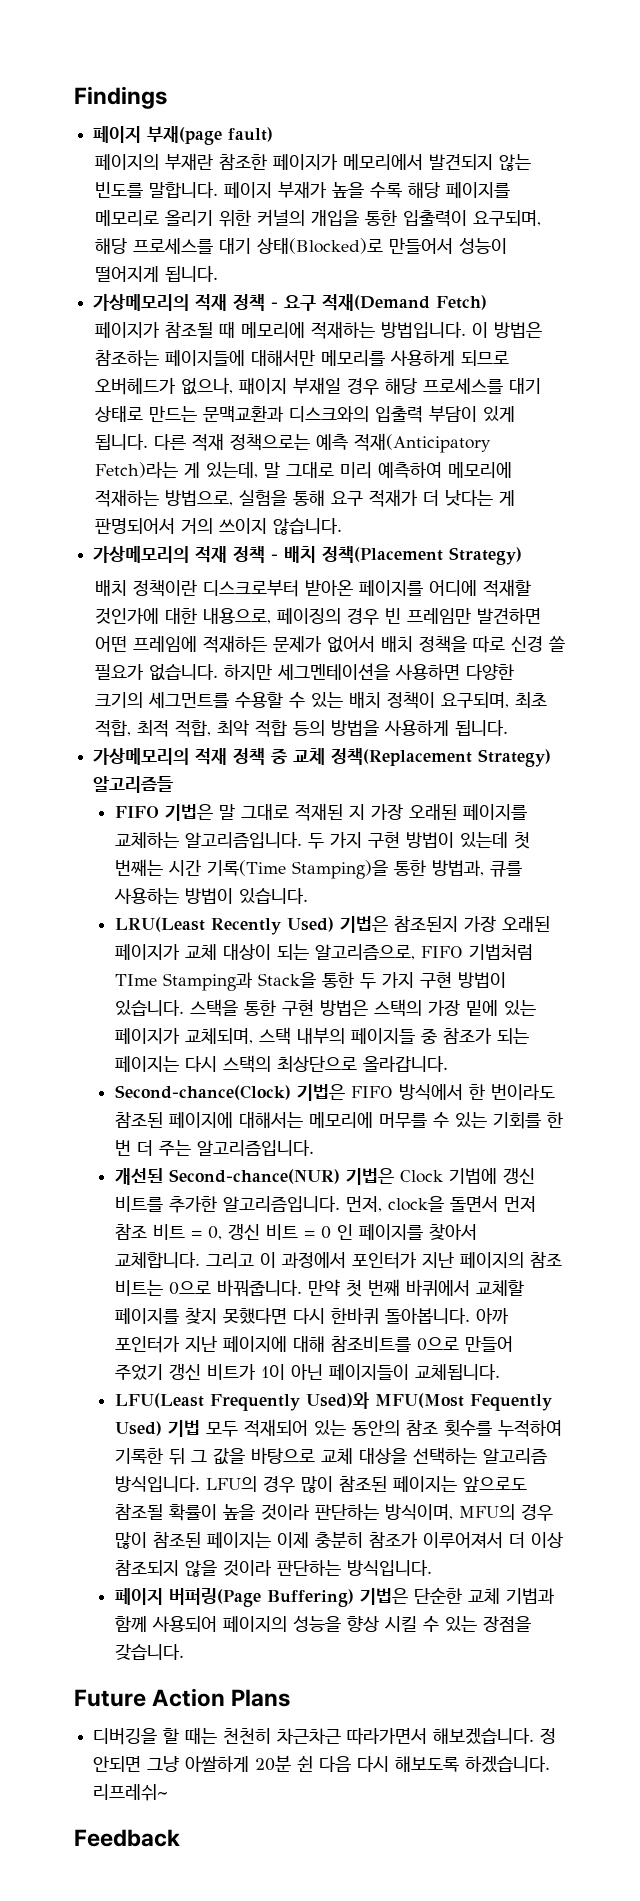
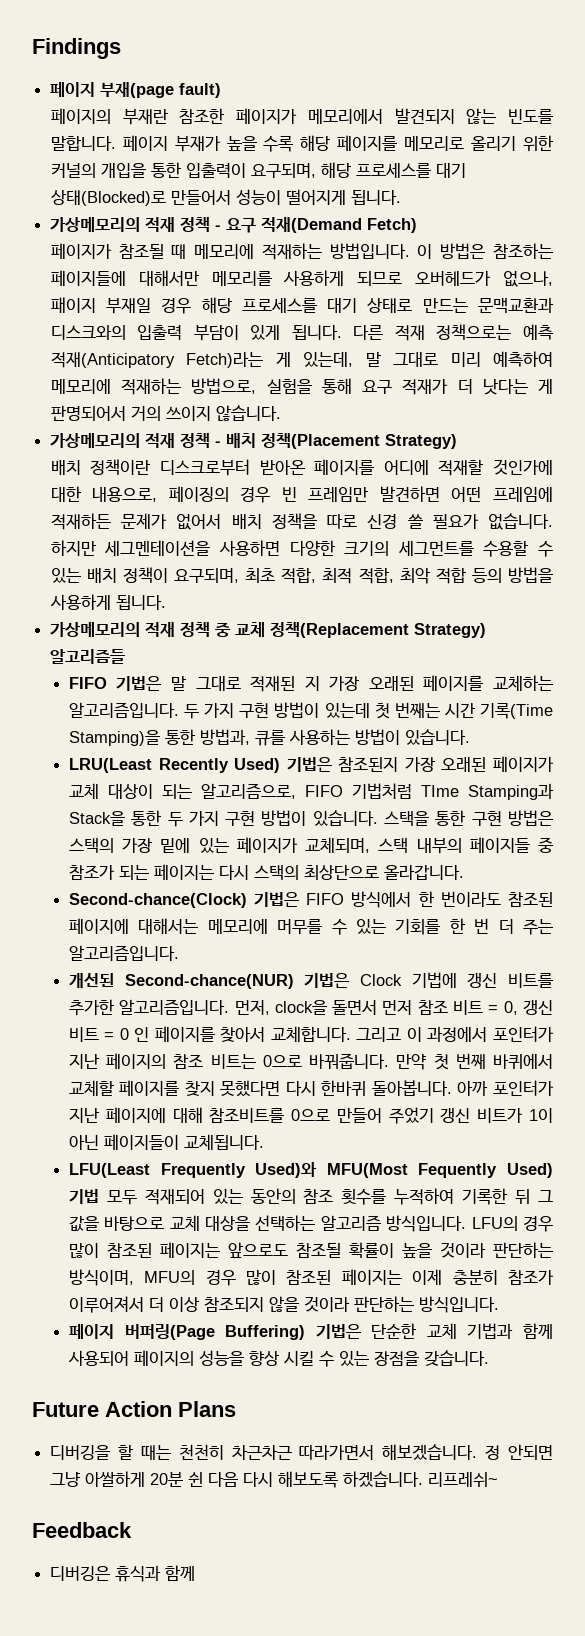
(180, 1838) none -> [50,1565,196,1582] // 디버깅은 휴식과 함께

